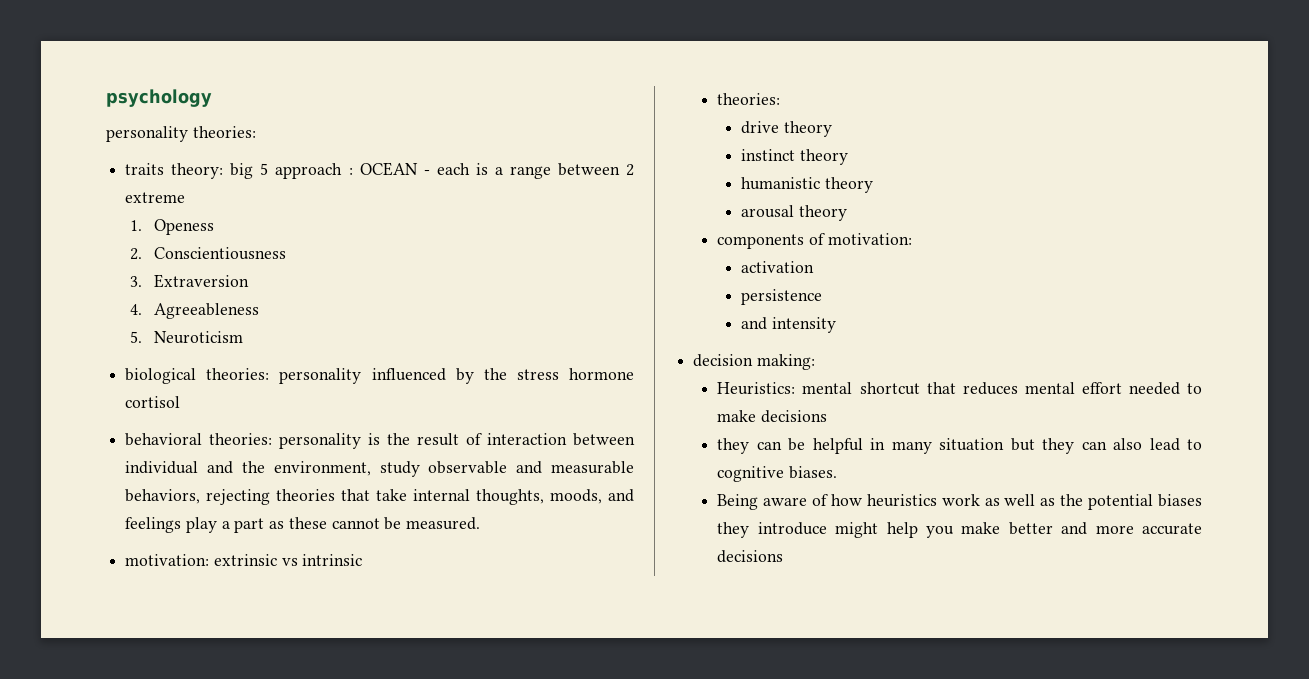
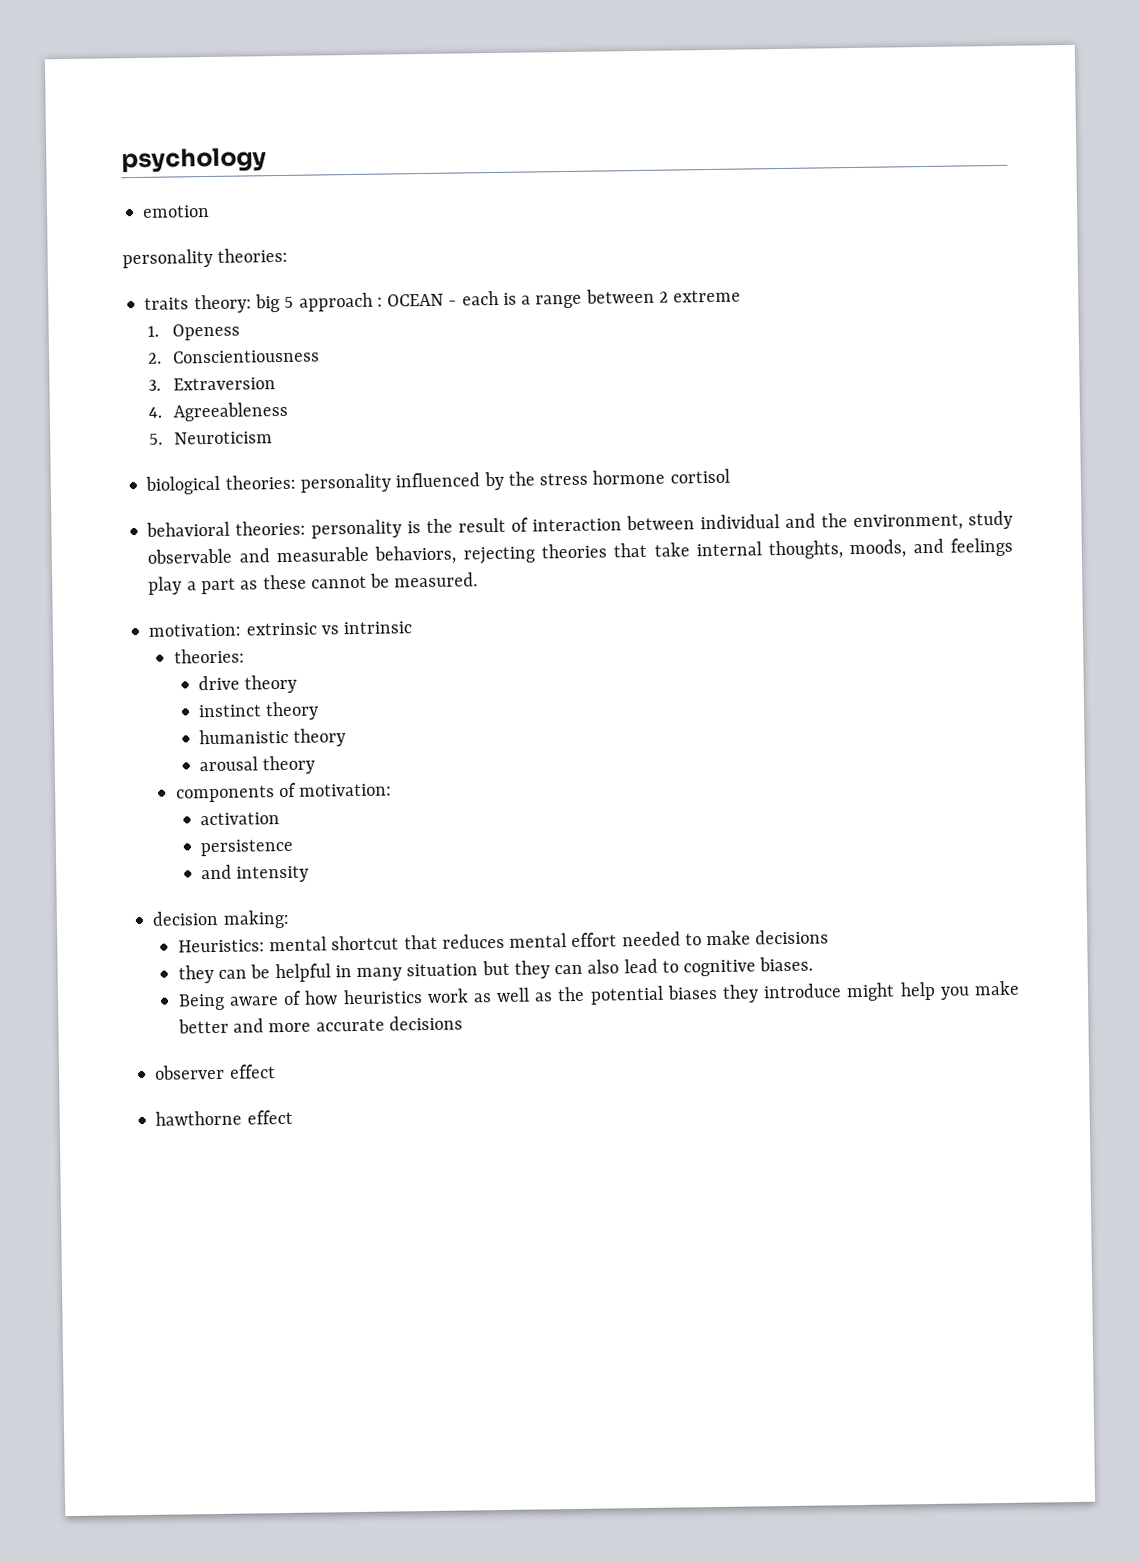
(212, 98) none -> [142,204,211,218] // emotion
(784, 556) none -> [154,1064,276,1080] [155,1109,293,1126] // observer effect // hawthorne effect

